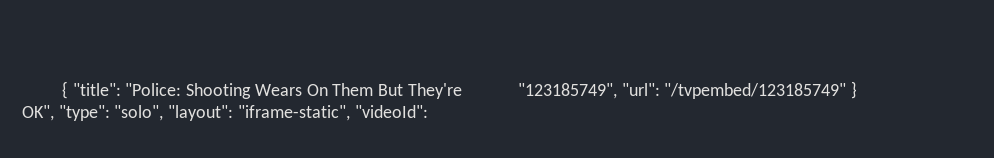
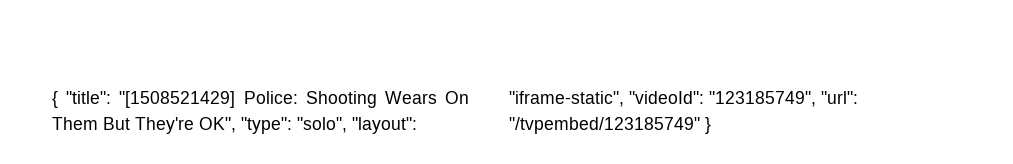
[125,83,182,96] "Police: -> [119,91,298,108] "[1508521429] Police:

